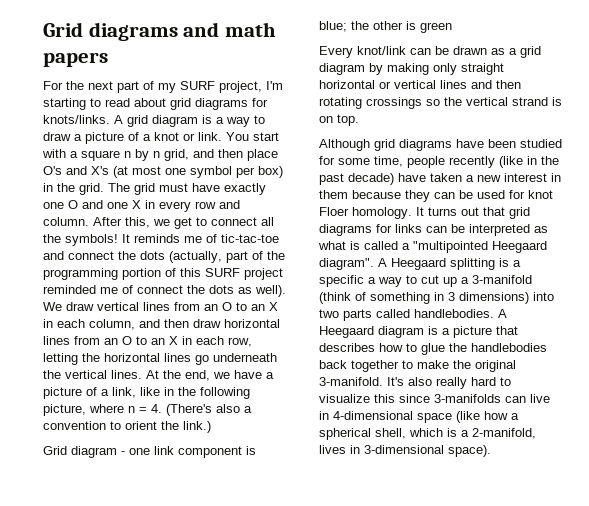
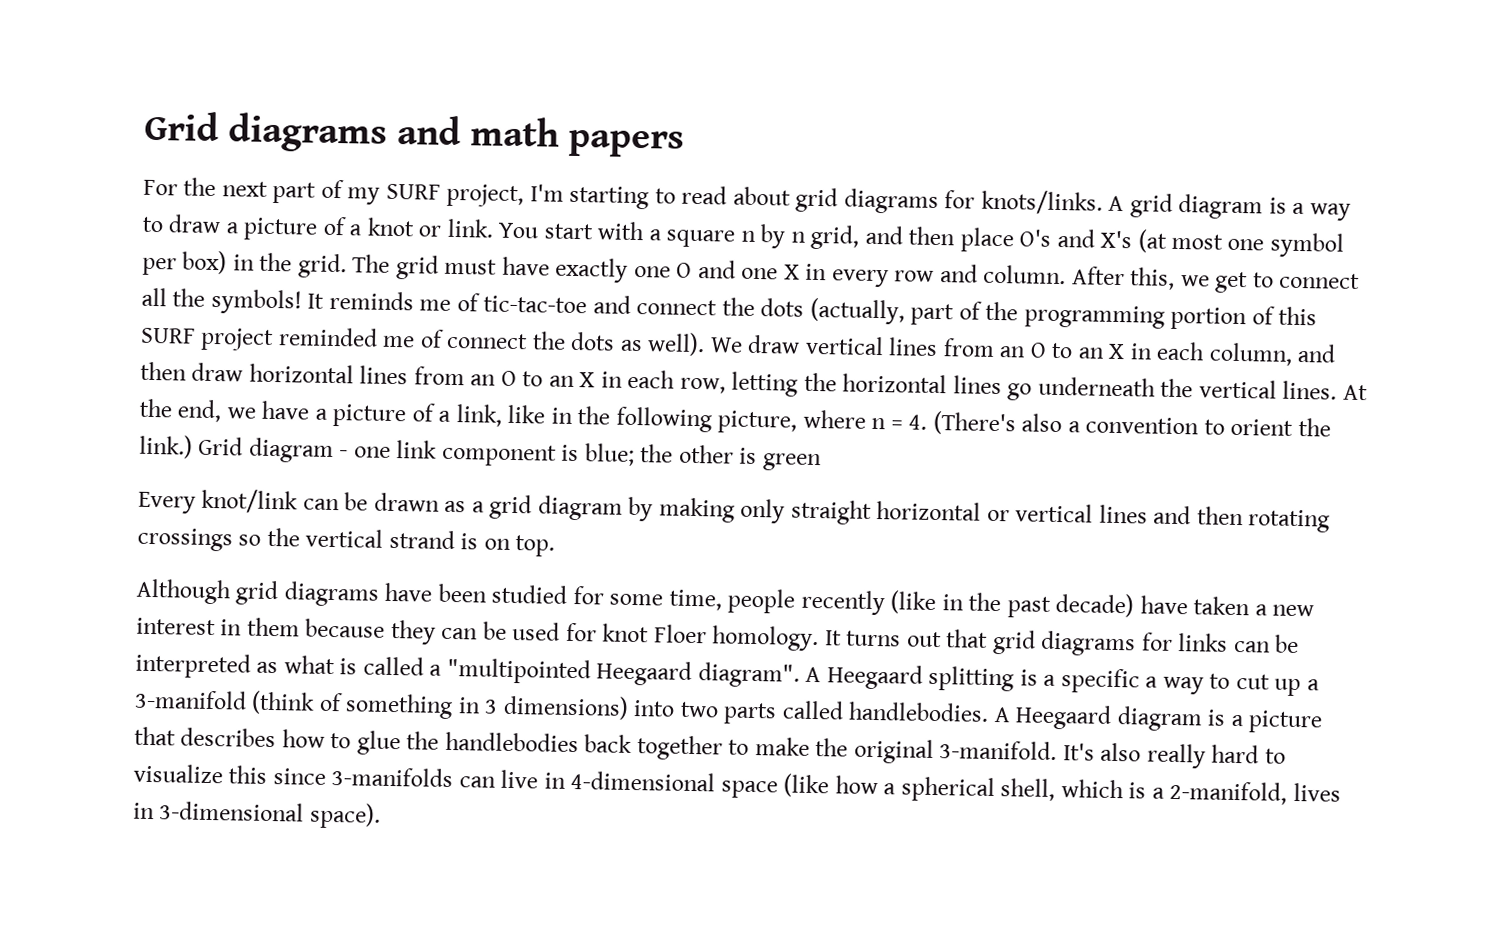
(211, 427) // -> (193, 446) none

